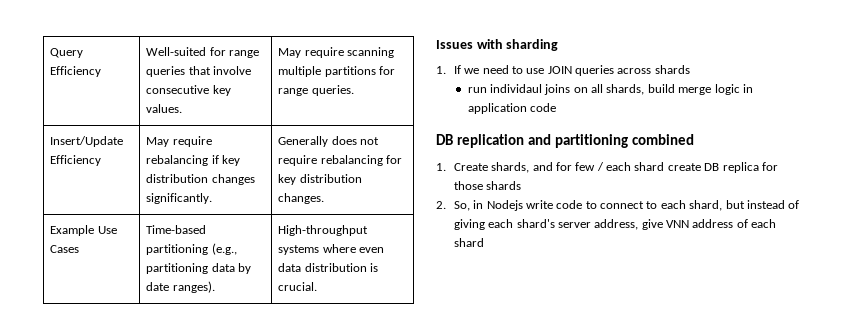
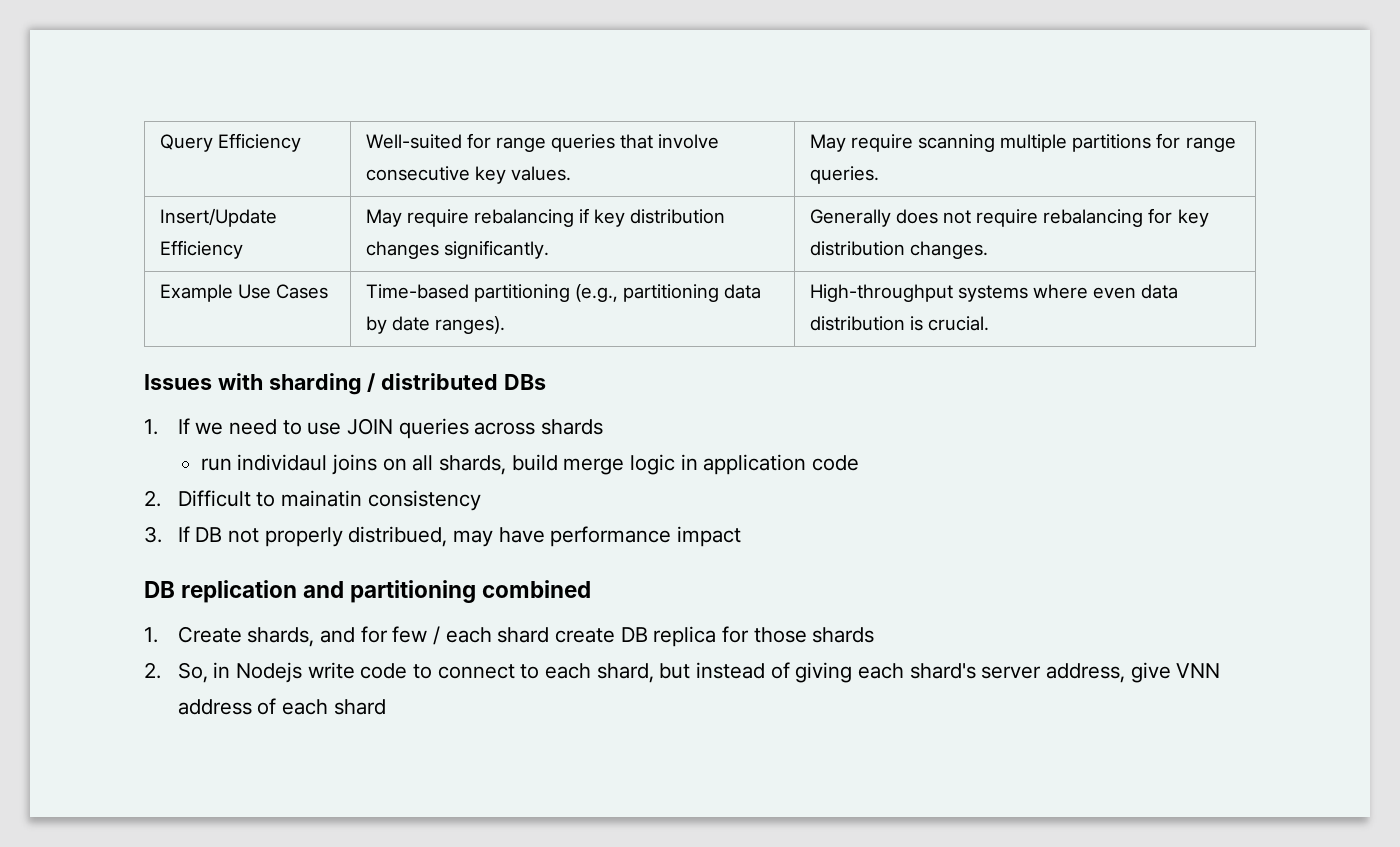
(559, 45) none -> [367,373,547,392] / distributed DBs
(556, 107) none -> [144,490,481,511] [144,526,742,547] // 2. Difficult to mainatin consistency // 3. If DB not properly distribued, may have performance impact

